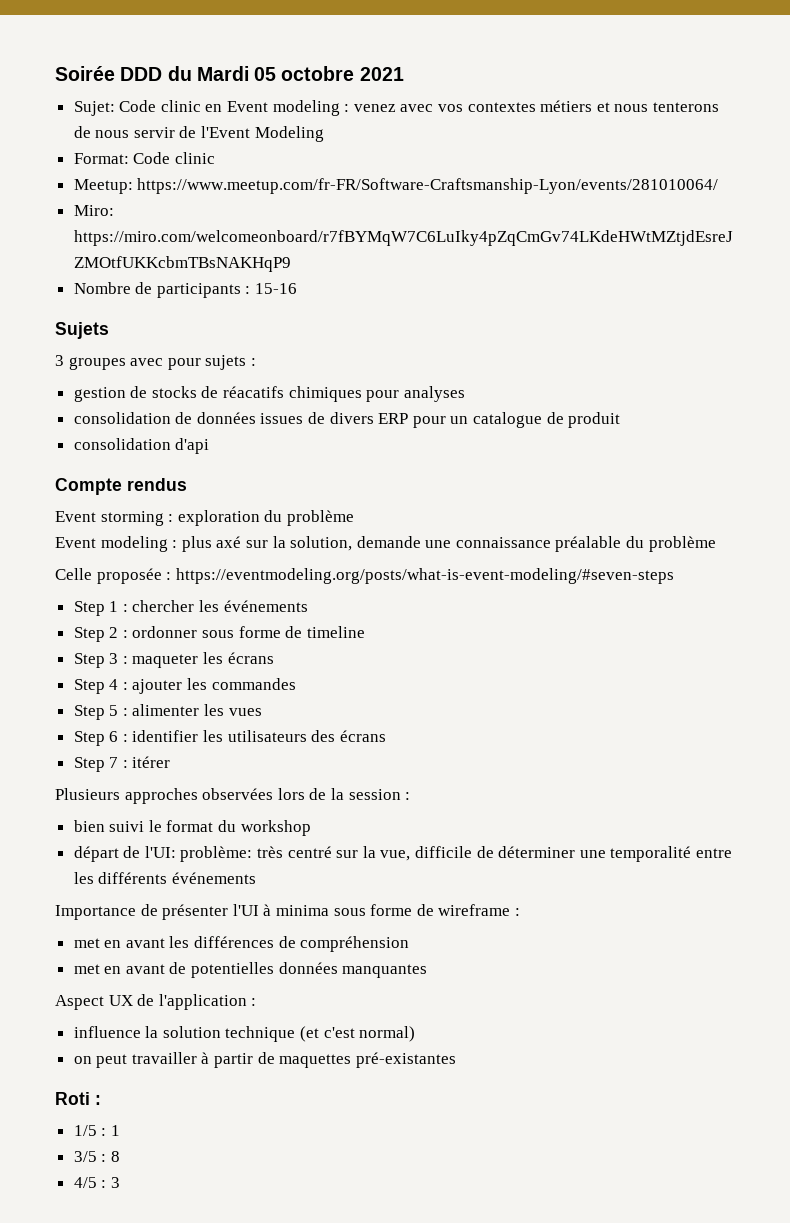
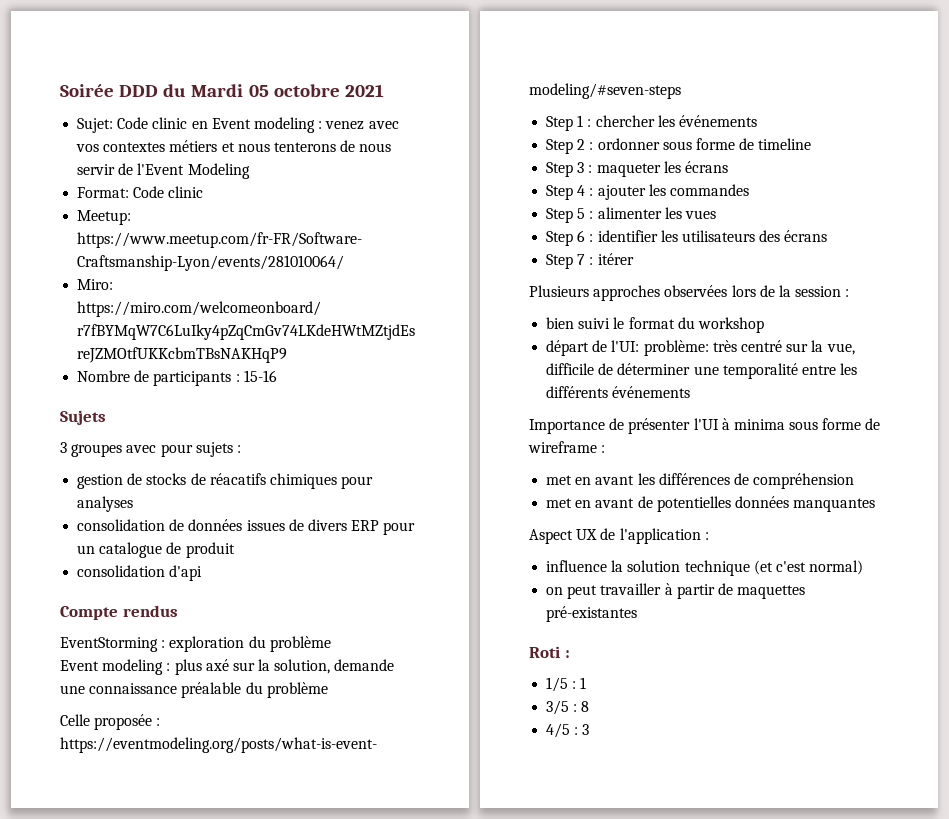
[55,511,164,526] Event storming -> [60,637,158,652] EventStorming

